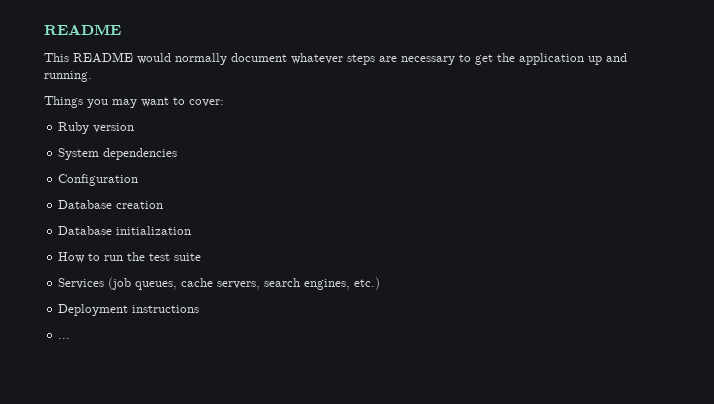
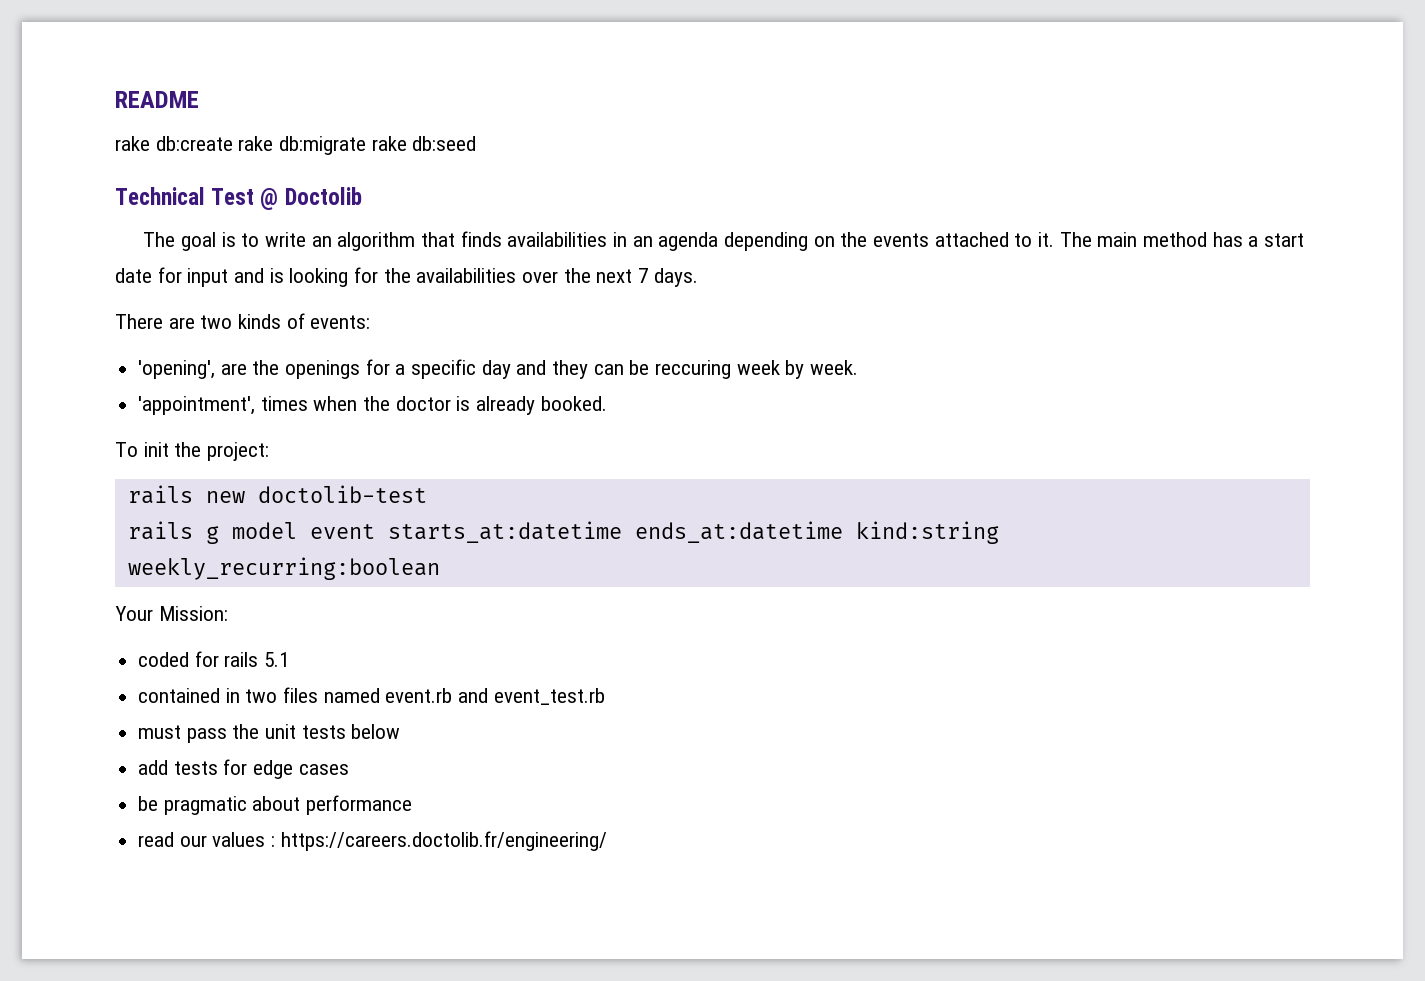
[44,52,627,65] [44,71,92,82] [44,96,224,108] [58,122,135,134] [58,148,178,160] [58,174,139,186] [58,200,164,209] [58,226,192,235] [58,252,202,263] [58,277,381,290] [58,304,200,316] [58,338,71,339] This README would normally document whatever steps are necessary to get the application up and running. // Things you may want to cover: // Ruby version // System dependencies // Configuration // Database creation // Database initialization // How to run the test suite // Services (job queues, cache servers, search engines, etc.) // Deployment instructions // ... -> [115,136,477,155] [115,187,362,210] [143,231,1305,251] [115,267,698,287] [115,313,371,329] [138,359,859,379] [138,396,607,415] [115,442,270,461] [127,485,427,504] [127,521,999,544] [127,557,440,580] [115,606,228,621] [138,651,290,667] [138,687,605,705] [138,724,401,743] [138,759,349,779] [138,795,413,815] [138,831,607,851] rake db:create rake db:migrate rake db:seed // Technical Test @ Doctolib // The goal is to write an algorithm that finds availabilities in an agenda depending on the events attached to it. The main method has a start date for input and is looking for the availabilities over the next 7 days. // There are two kinds of events: // 'opening', are the openings for a specific day and they can be reccuring week by week. // 'appointment', times when the doctor is already booked. // To init the project: // rails new doctolib-test // rails g model event starts_at:datetime ends_at:datetime kind:string weekly_recurring:boolean // Your Mission: // coded for rails 5.1 // contained in two files named event.rb and event_test.rb // must pass the unit tests below // add tests for edge cases // be pragmatic about performance // read our values : https://careers.doctolib.fr/engineering/

